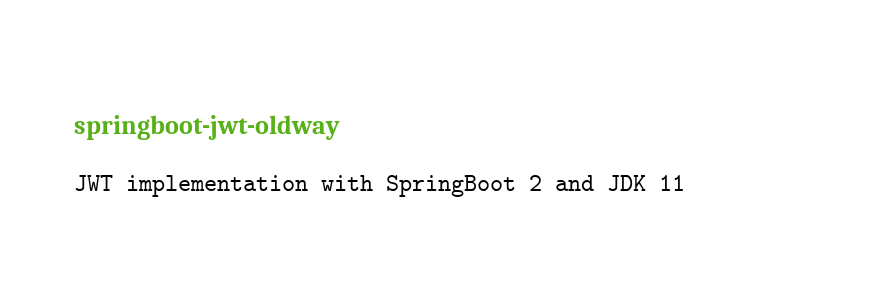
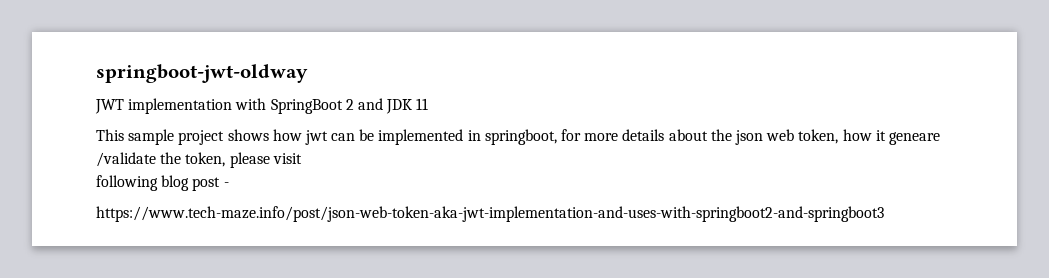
(685, 183) none -> [96,129,940,145] [96,152,302,168] [96,175,229,191] [96,206,884,222] // This sample project shows how jwt can be implemented in springboot, for more details about the json web token, how it geneare /validate the token, please visit // following blog post - // https://www.tech-maze.info/post/json-web-token-aka-jwt-implementation-and-uses-with-springboot2-and-springboot3

